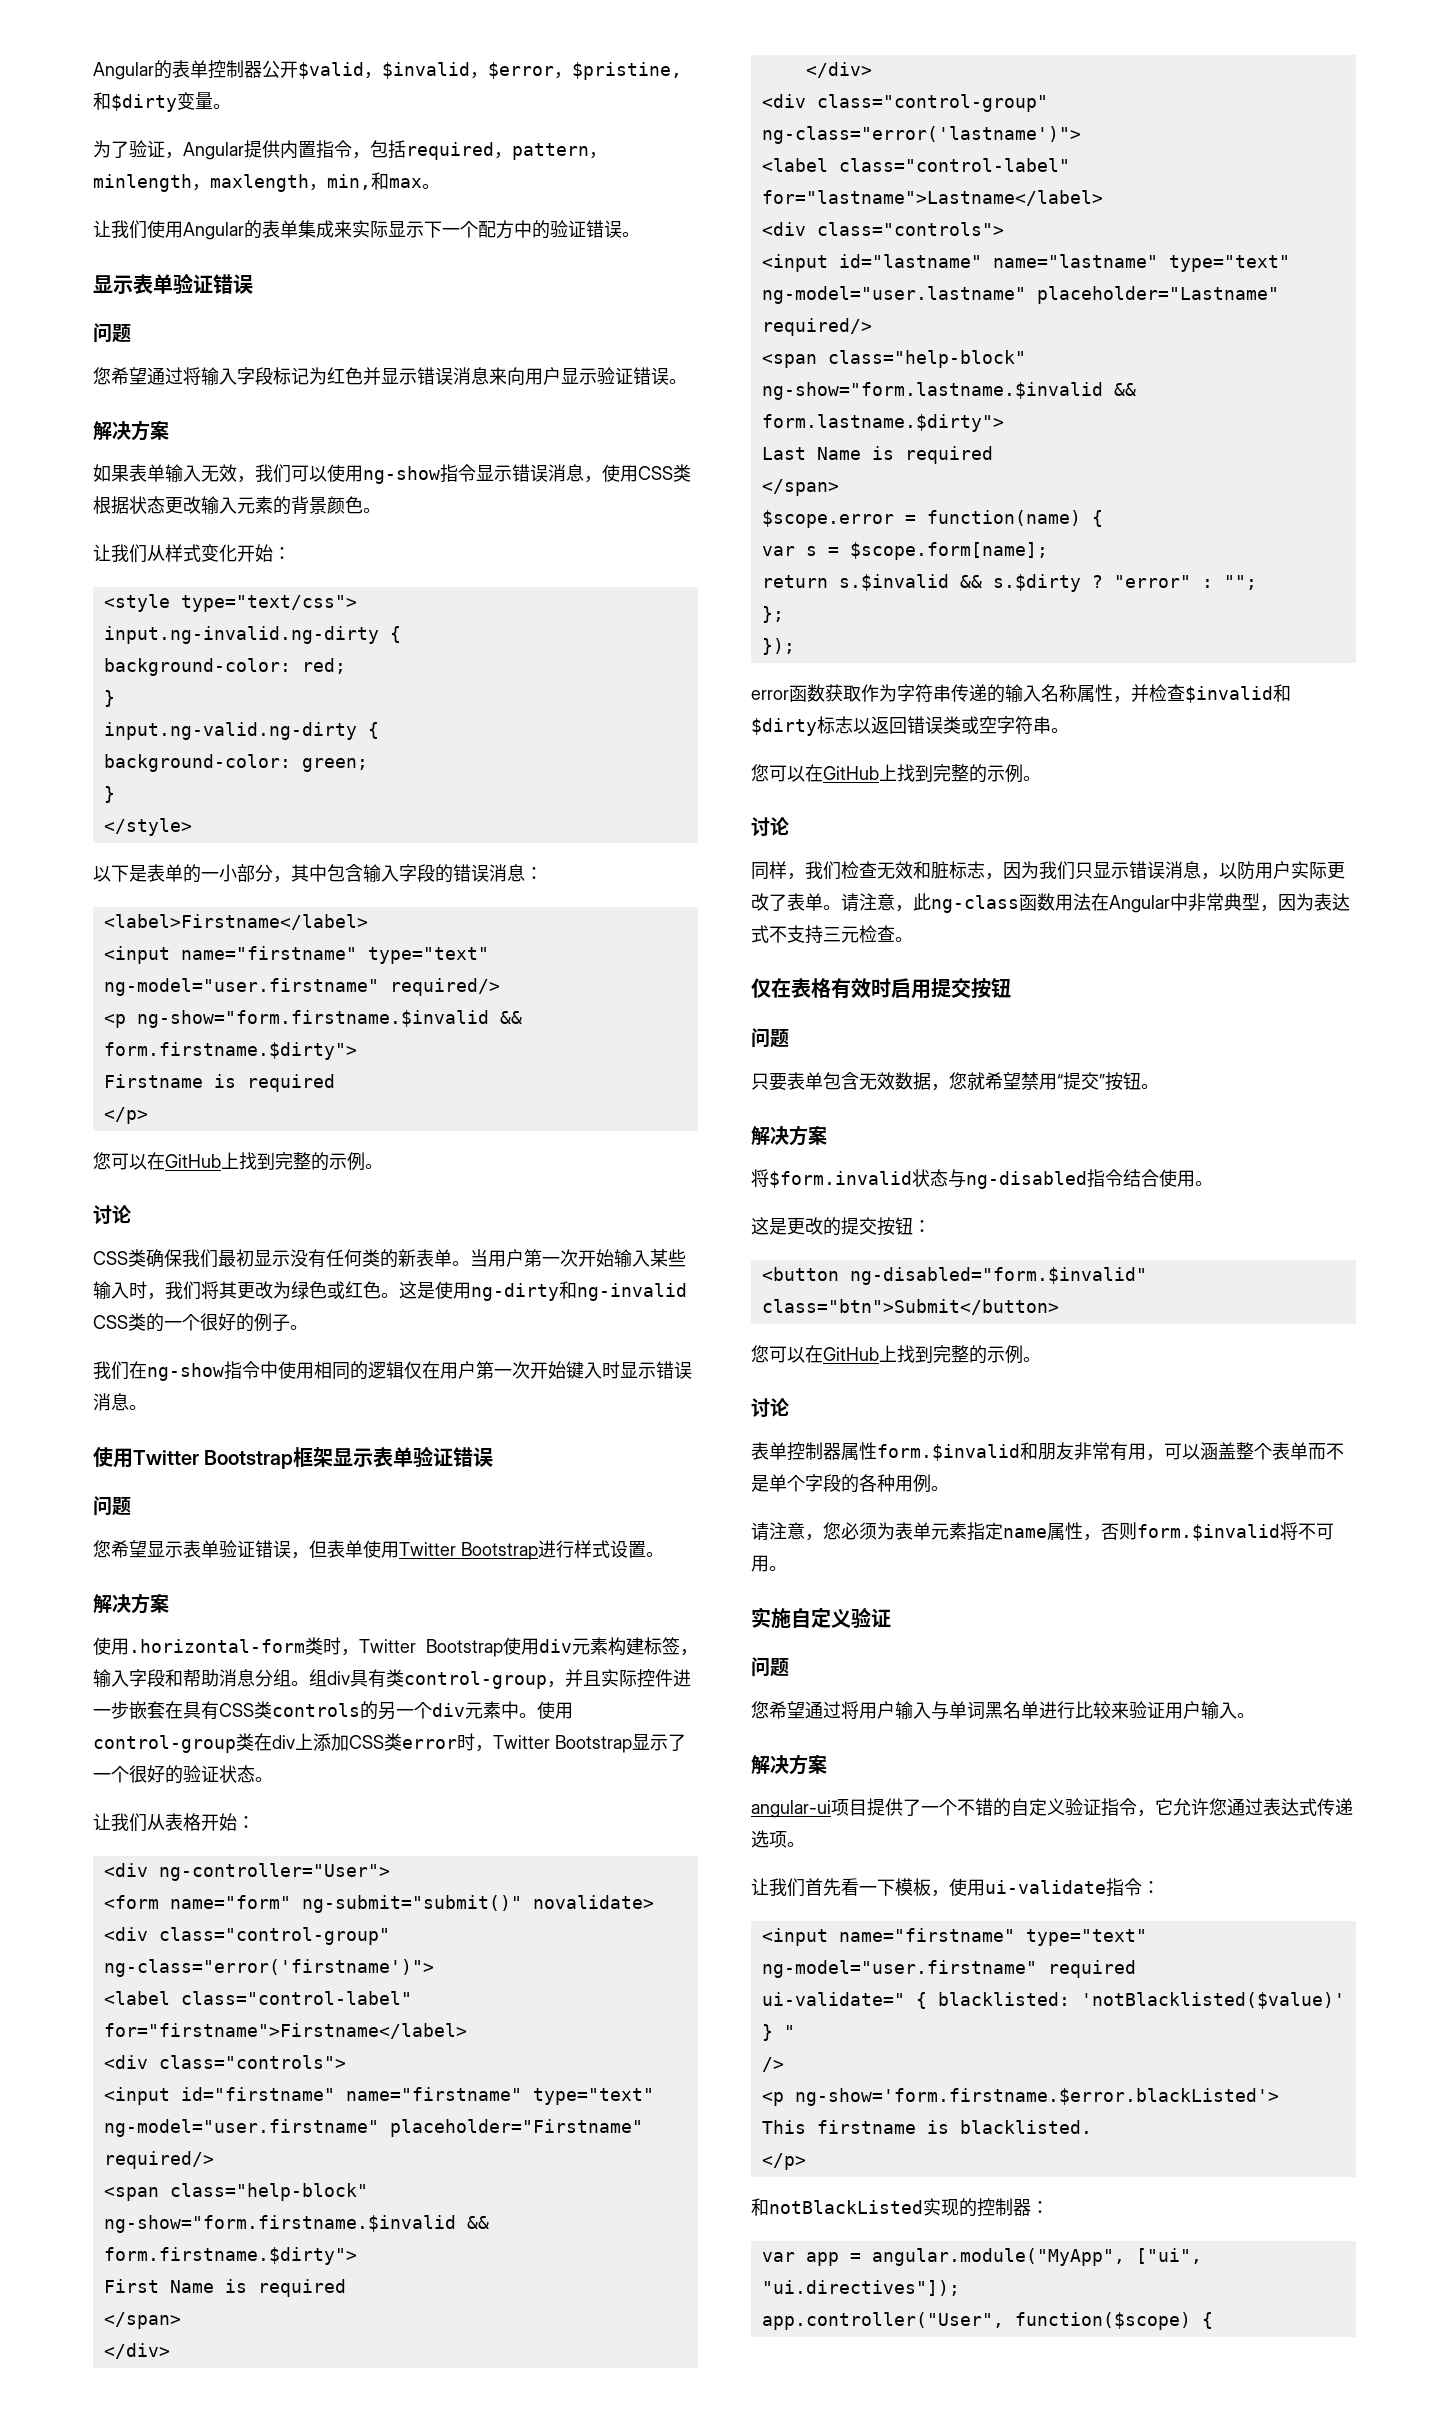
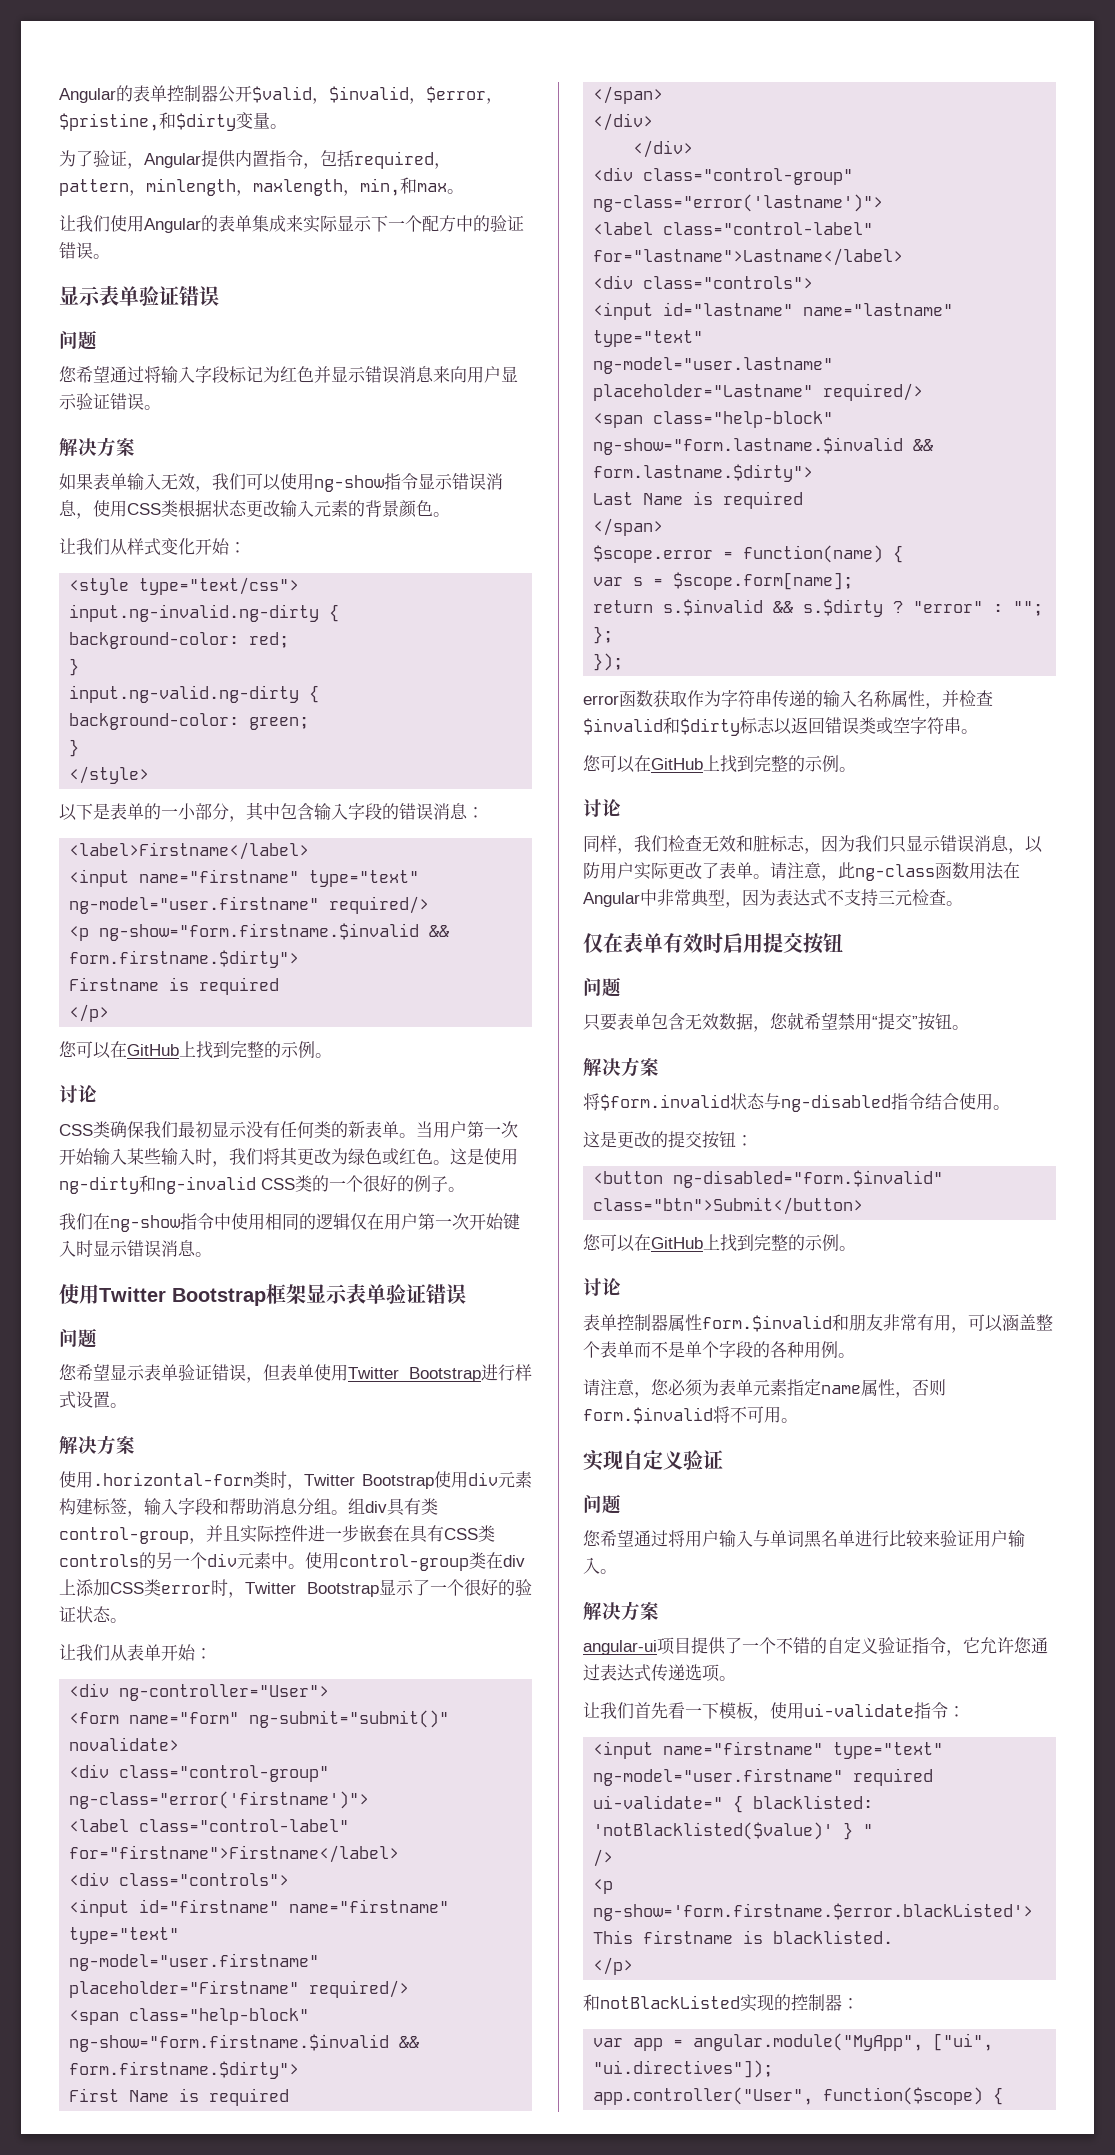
[183,1813,201,1831] 格 -> [144,1644,161,1661] 单
[811,978,831,998] 格 -> [643,933,663,953] 单
[771,1608,791,1628] 施 -> [603,1450,623,1470] 现

